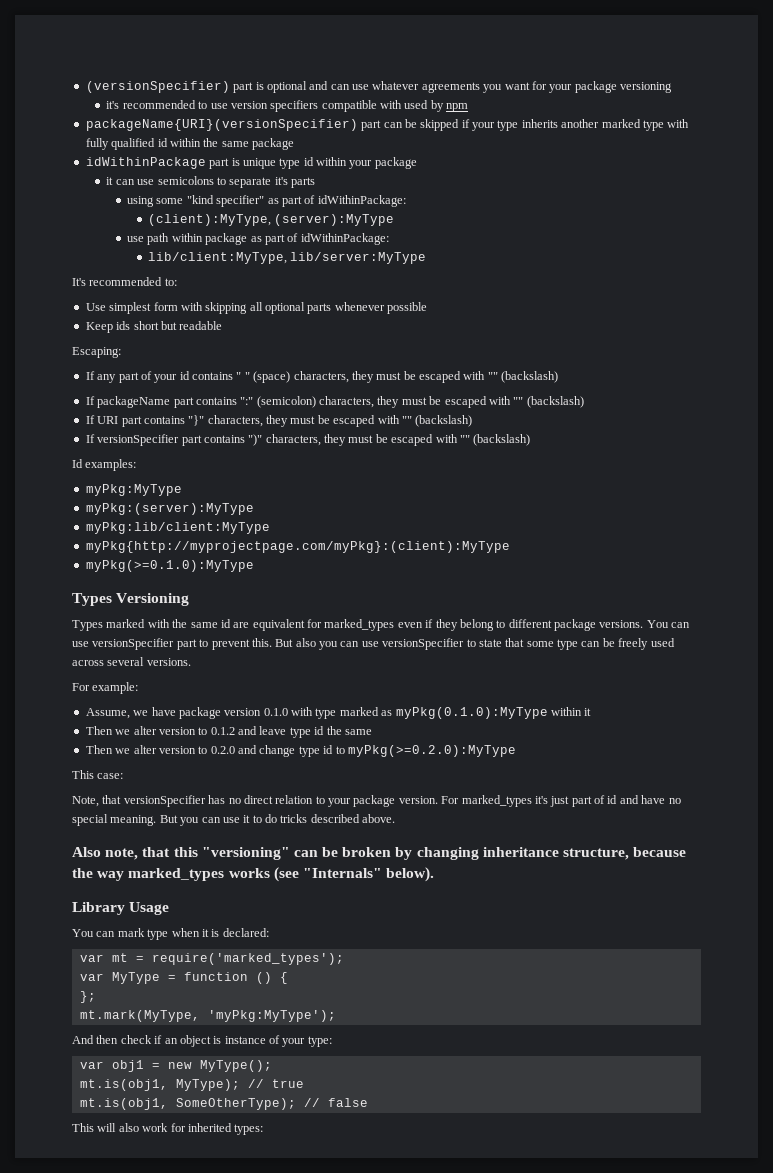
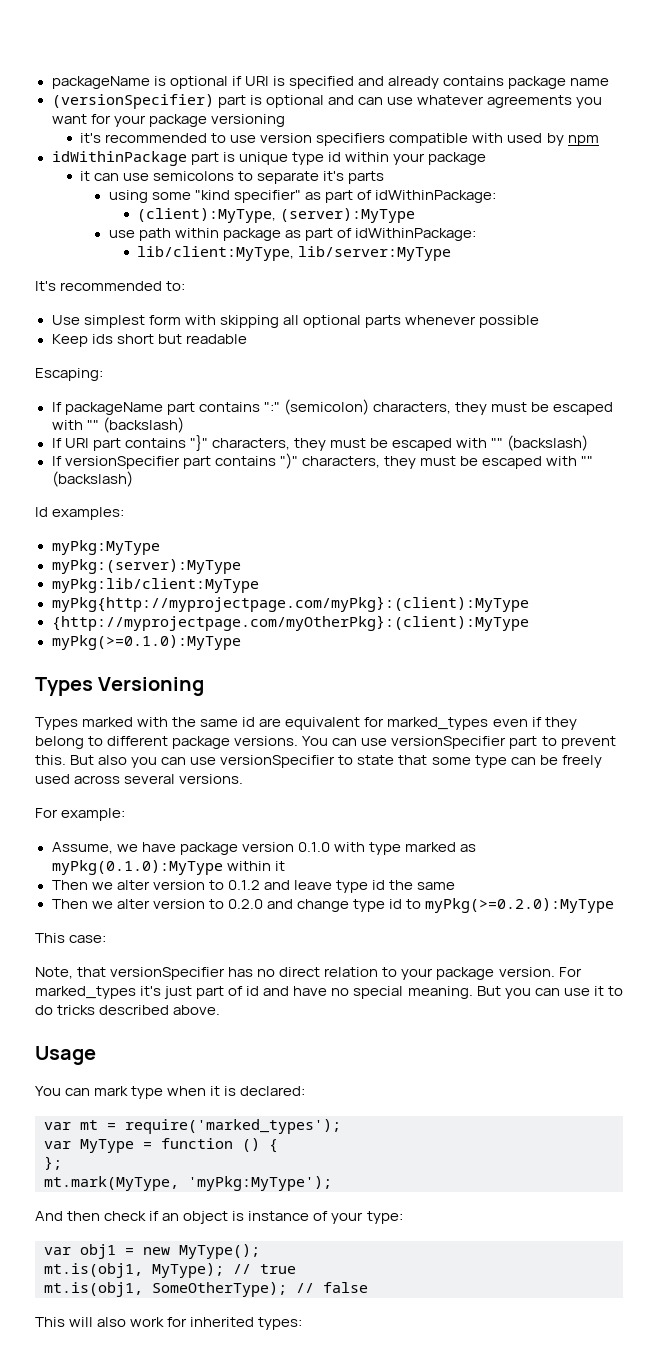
(85, 87) none -> [51,76,610,89] packageName is optional if URI is specified and already contains package name //
[85,119,690,131] [85,138,294,150] // packageName{URI}(versionSpecifier) part can be skipped if your type inherits another marked type with fully qualified id within the same package -> (599, 140) none
[85,371,559,383] // If any part of your id contains " " (space) characters, they must be escaped with "" (backslash) -> (103, 374) none
(510, 547) none -> [51,615,529,631] // {http://myprojectpage.com/myOtherPkg}:(client):MyType
[72,847,687,860] [72,867,435,882] [72,902,125,915] Also note, that this "versioning" can be broken by changing inheritance structure, because the way marked_types works (see "Internals" below). // Library -> (221, 1010) none

